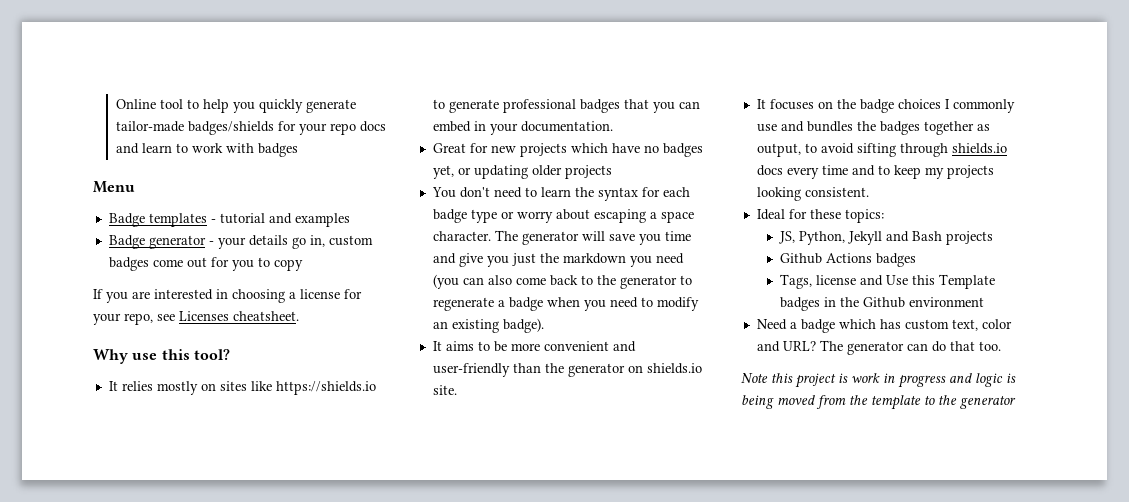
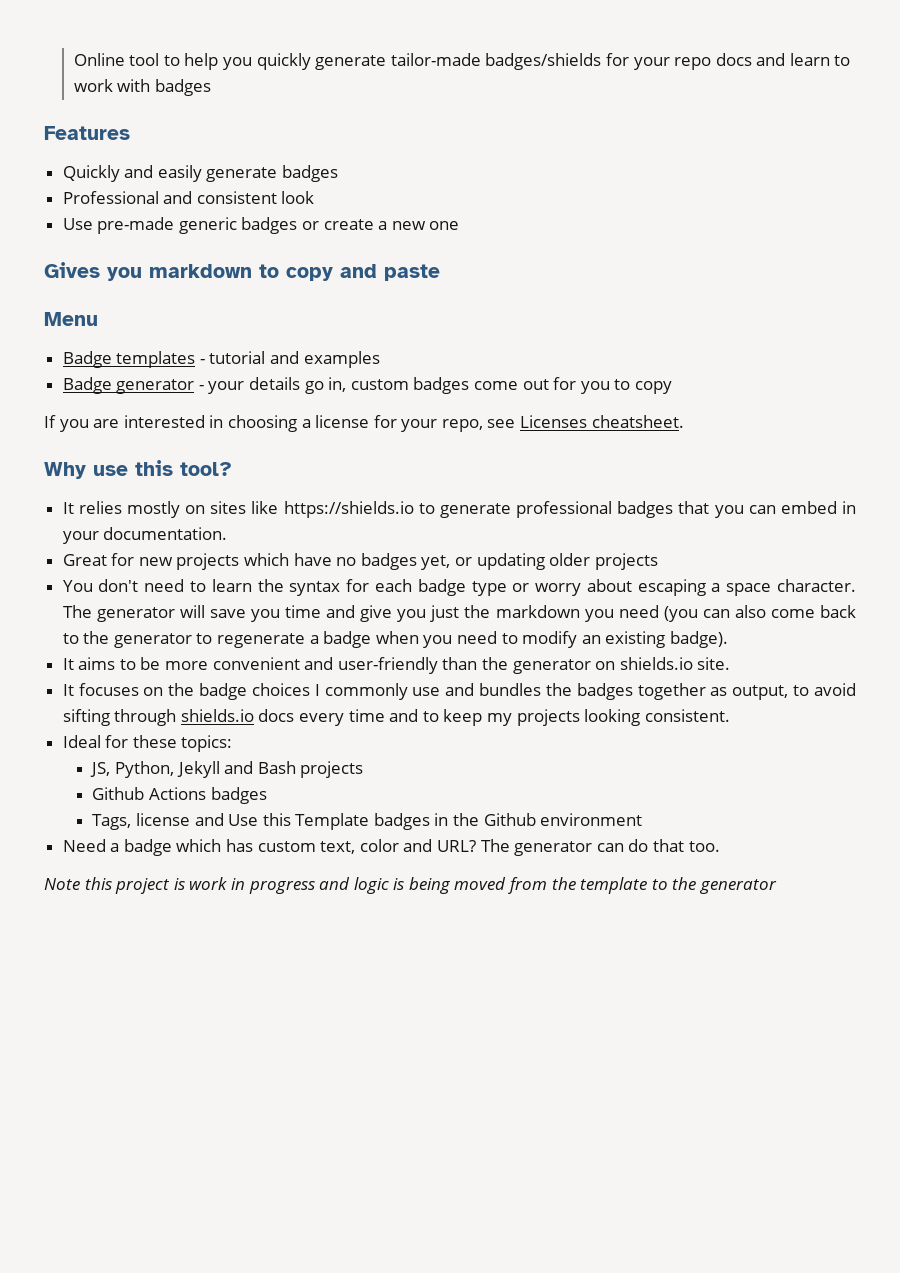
(299, 150) none -> [44,126,130,140] [62,165,339,182] [62,191,315,204] [62,217,460,234] [44,262,440,281] // Features // Quickly and easily generate badges // Professional and consistent look // Use pre-made generic badges or create a new one // Gives you markdown to copy and paste

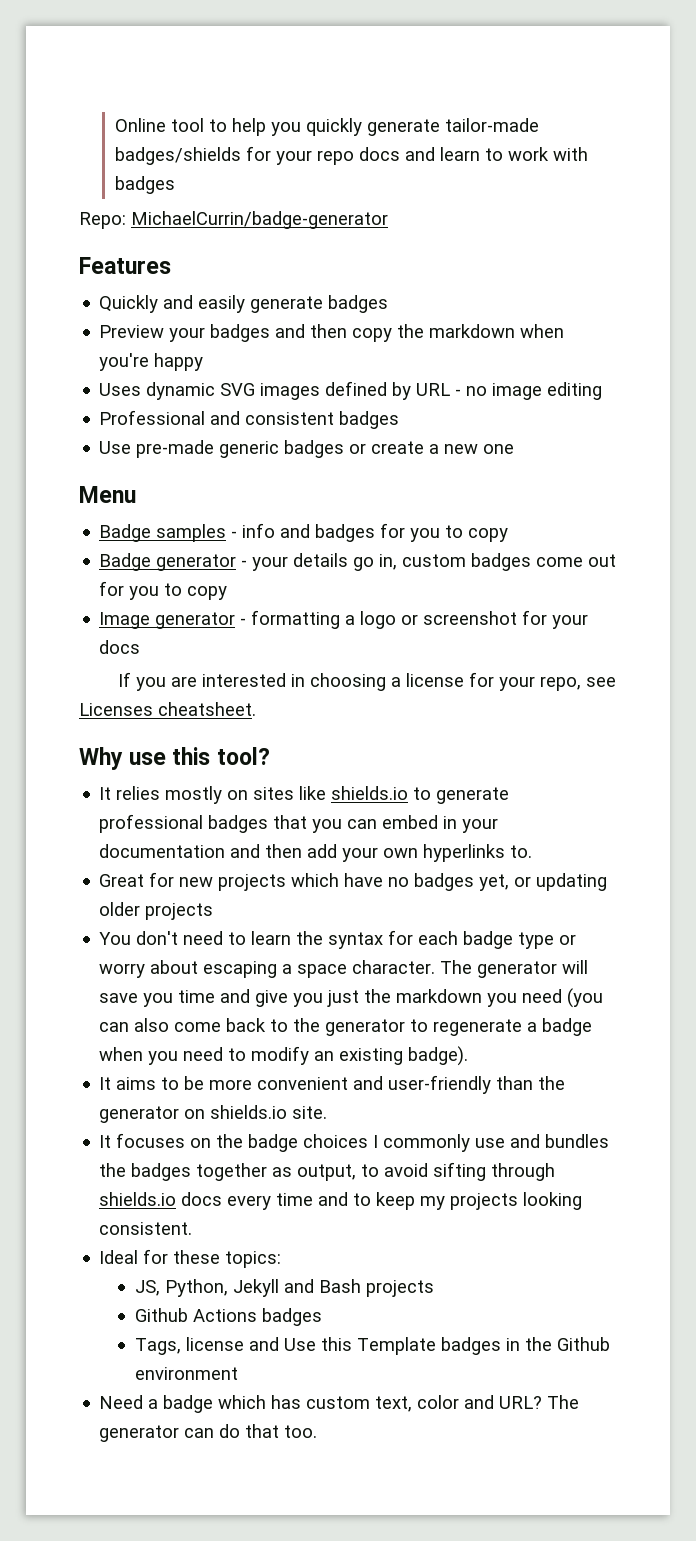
(211, 87) none -> [79,211,388,229] // Repo: MichaelCurrin/badge-generator
(339, 173) none -> [99,324,565,342] [99,353,204,371] [99,381,603,400] // Preview your badges and then copy the markdown when you're happy // Uses dynamic SVG images defined by URL - no image editing
[281,191,315,204] look -> [339,411,400,429] badges
[44,262,440,281] [44,312,98,326] [62,351,380,368] Gives you markdown to copy and paste // Menu // Badge templates - tutorial and examples -> [79,486,136,503] [99,523,509,542] Menu // Badge samples - info and badges for you to copy
(672, 387) none -> [99,610,589,629] [99,640,141,654] // Image generator - formatting a logo or screenshot for your docs
[283,501,414,518] https://shields.io -> [331,786,409,800] shields.io
[103,527,228,540] documentation. -> [99,844,533,862] documentation and then add your own hyperlinks to.
[44,877,778,894] // Note this project is work in progress and logic is being moved from the template to the generator -> (318, 1431) none

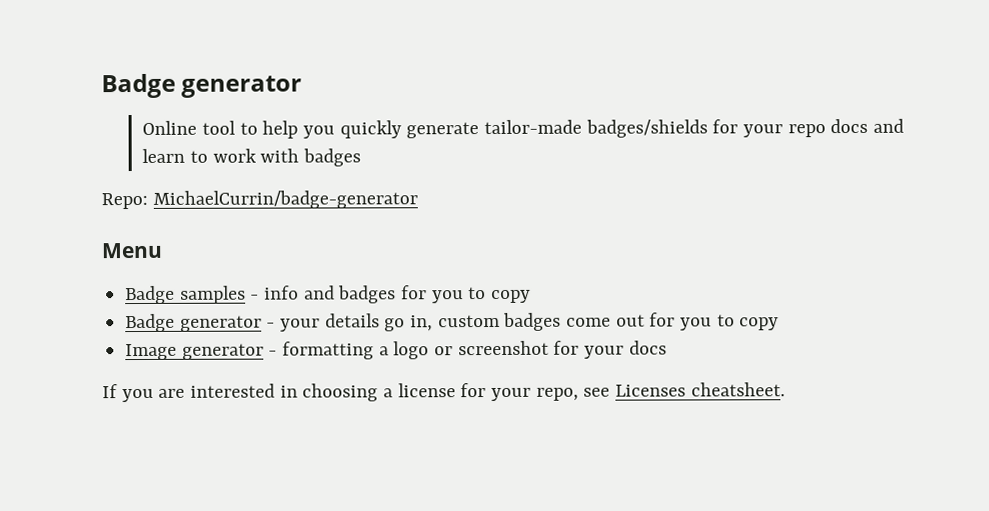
(114, 125) none -> [101,73,303,99] Badge generator //
[79,257,171,274] [99,295,389,313] [99,324,565,342] [99,353,204,371] [99,381,603,400] [99,410,400,429] [99,440,515,458] // Features // Quickly and easily generate badges // Preview your badges and then copy the markdown when you're happy // Uses dynamic SVG images defined by URL - no image editing // Professional and consistent badges // Use pre-made generic badges or create a new one -> (418, 199) none
[79,747,270,770] [99,786,510,804] [99,814,499,833] [99,844,533,862] [99,872,608,891] [99,902,214,920] [99,930,577,949] [99,960,589,978] [99,988,604,1008] [99,1018,593,1036] [99,1046,469,1066] [99,1075,566,1094] [99,1105,328,1123] [99,1133,610,1152] [99,1162,556,1181] [99,1192,583,1210] [99,1222,193,1235] [99,1249,282,1268] [135,1279,435,1297] [135,1308,323,1326] [135,1337,611,1355] [135,1367,239,1380] [99,1395,580,1413] [99,1424,318,1442] // Why use this tool? // It relies mostly on sites like shields.io to generate professional badges that you can embed in your documentation and then add your own hyperlinks to. // Great for new projects which have no badges yet, or updating older projects // You don't need to learn the syntax for each badge type or worry about escaping a space character. The generator will save you time and give you just the markdown you need (you can also come back to the generator to regenerate a badge when you need to modify an existing badge). // It aims to be more convenient and user-friendly than the generator on shields.io site. // It focuses on the badge choices I commonly use and bundles the badges together as output, to avoid sifting through shields.io docs every time and to keep my projects looking consistent. // Ideal for these topics: // JS, Python, Jekyll and Bash projects // Github Actions badges // Tags, license and Use this Template badges in the Github environment // Need a badge which has custom text, color and URL? The generator can do that too. -> (785, 389) none

